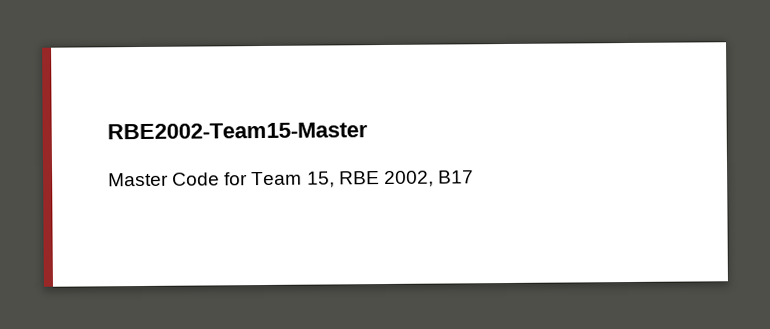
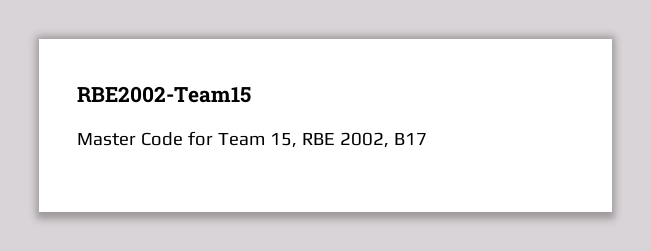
[107,122,368,140] RBE2002-Team15-Master -> [77,86,251,103] RBE2002-Team15

